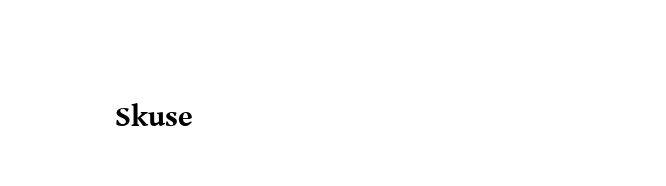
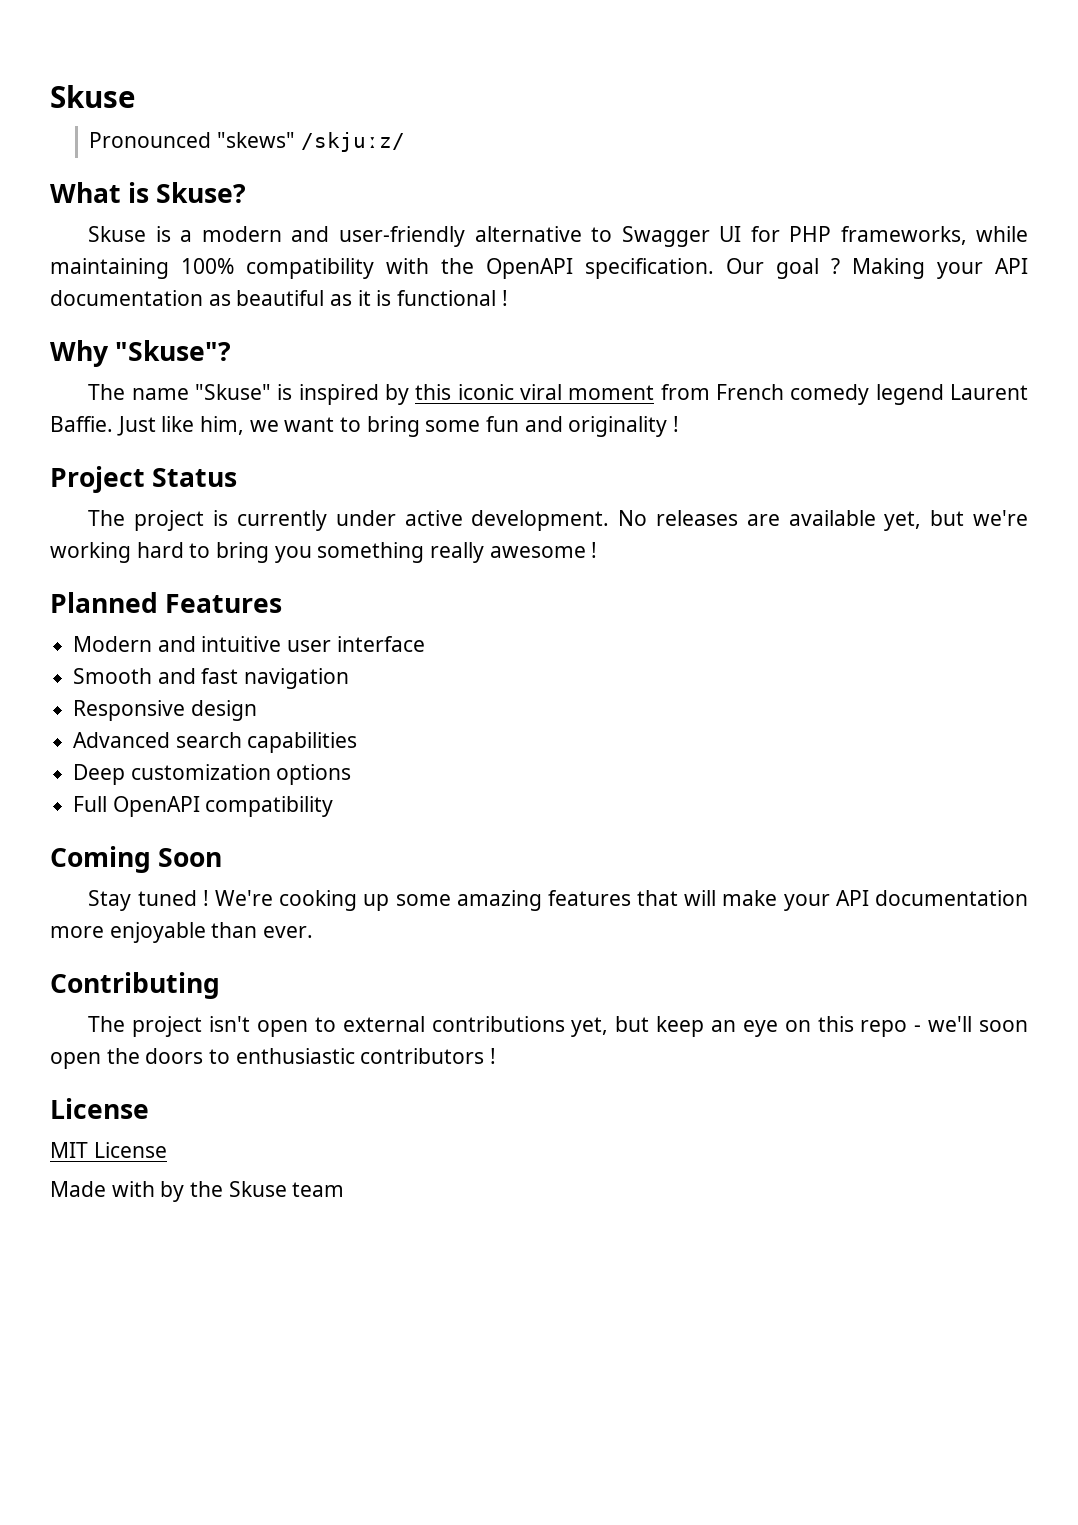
[115,103,193,126] Skuse -> [50,85,135,108] [89,132,405,152] [50,182,247,203] [88,226,1029,247] [50,258,1028,279] [50,290,508,306] [50,340,232,367] [88,384,1028,405] [50,416,680,437] [50,466,238,493] [88,510,1028,531] [50,542,598,563] [50,592,283,613] [73,636,425,652] [73,668,350,689] [73,700,257,721] [73,732,358,753] [73,764,352,785] [73,796,334,817] [50,846,223,873] [88,890,1029,911] [50,922,314,943] [50,972,220,999] [88,1016,1028,1037] [50,1048,497,1069] [50,1098,149,1119] [50,1142,167,1158] [50,1181,345,1202] Skuse // Pronounced "skews" /skjuːz/ // What is Skuse? // Skuse is a modern and user-friendly alternative to Swagger UI for PHP frameworks, while maintaining 100% compatibility with the OpenAPI specification. Our goal ? Making your API documentation as beautiful as it is functional ! // Why "Skuse"? // The name "Skuse" is inspired by this iconic viral moment from French comedy legend Laurent Baffie. Just like him, we want to bring some fun and originality ! // Project Status // The project is currently under active development. No releases are available yet, but we're working hard to bring you something really awesome ! // Planned Features // Modern and intuitive user interface // Smooth and fast navigation // Responsive design // Advanced search capabilities // Deep customization options // Full OpenAPI compatibility // Coming Soon // Stay tuned ! We're cooking up some amazing features that will make your API documentation more enjoyable than ever. // Contributing // The project isn't open to external contributions yet, but keep an eye on this repo - we'll soon open the doors to enthusiastic contributors ! // License // MIT License // Made with by the Skuse team

